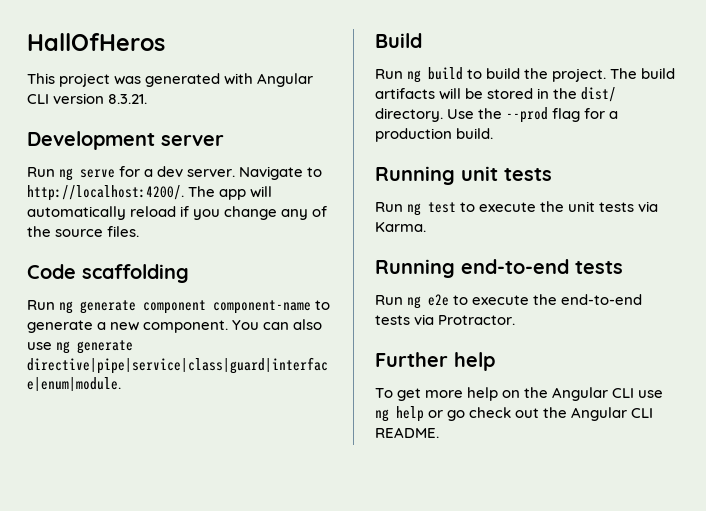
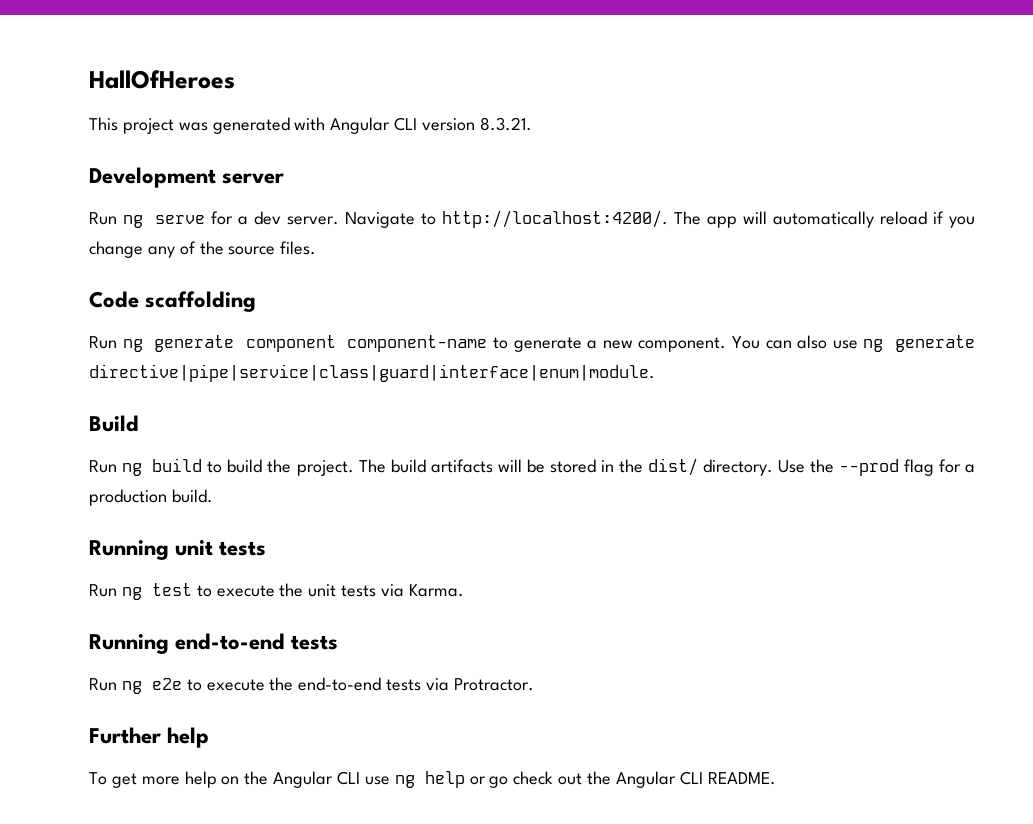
[27,33,165,51] HallOfHeros -> [89,70,235,89] HallOfHeroes

